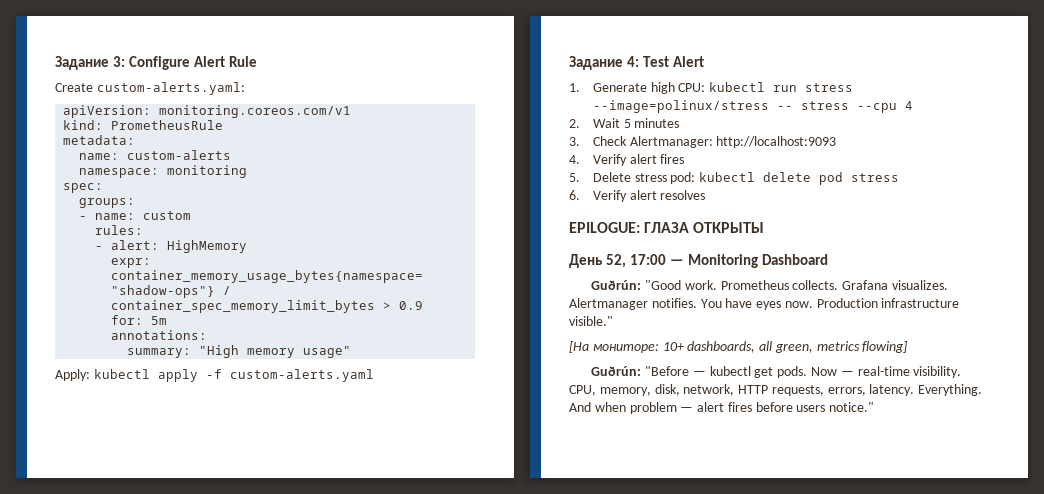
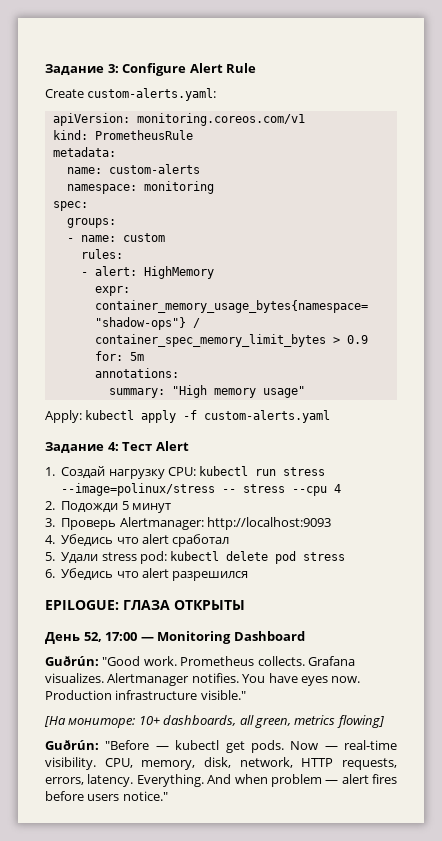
[642,56,669,67] Test -> [122,442,153,451] Тест
[592,82,675,94] Generate high -> [61,466,165,479] Создай нагрузку
[592,118,680,128] Wait 5 minutes -> [61,501,171,513] Подожди 5 минут
[592,136,627,146] Check -> [61,518,117,530] Проверь
[592,154,685,166] Verify alert fires -> [61,534,230,547] Убедись что alert сработал
[592,172,631,182] Delete -> [61,552,99,563] Удали
[592,190,706,202] Verify alert resolves -> [61,568,249,581] Убедись что alert разрешился

